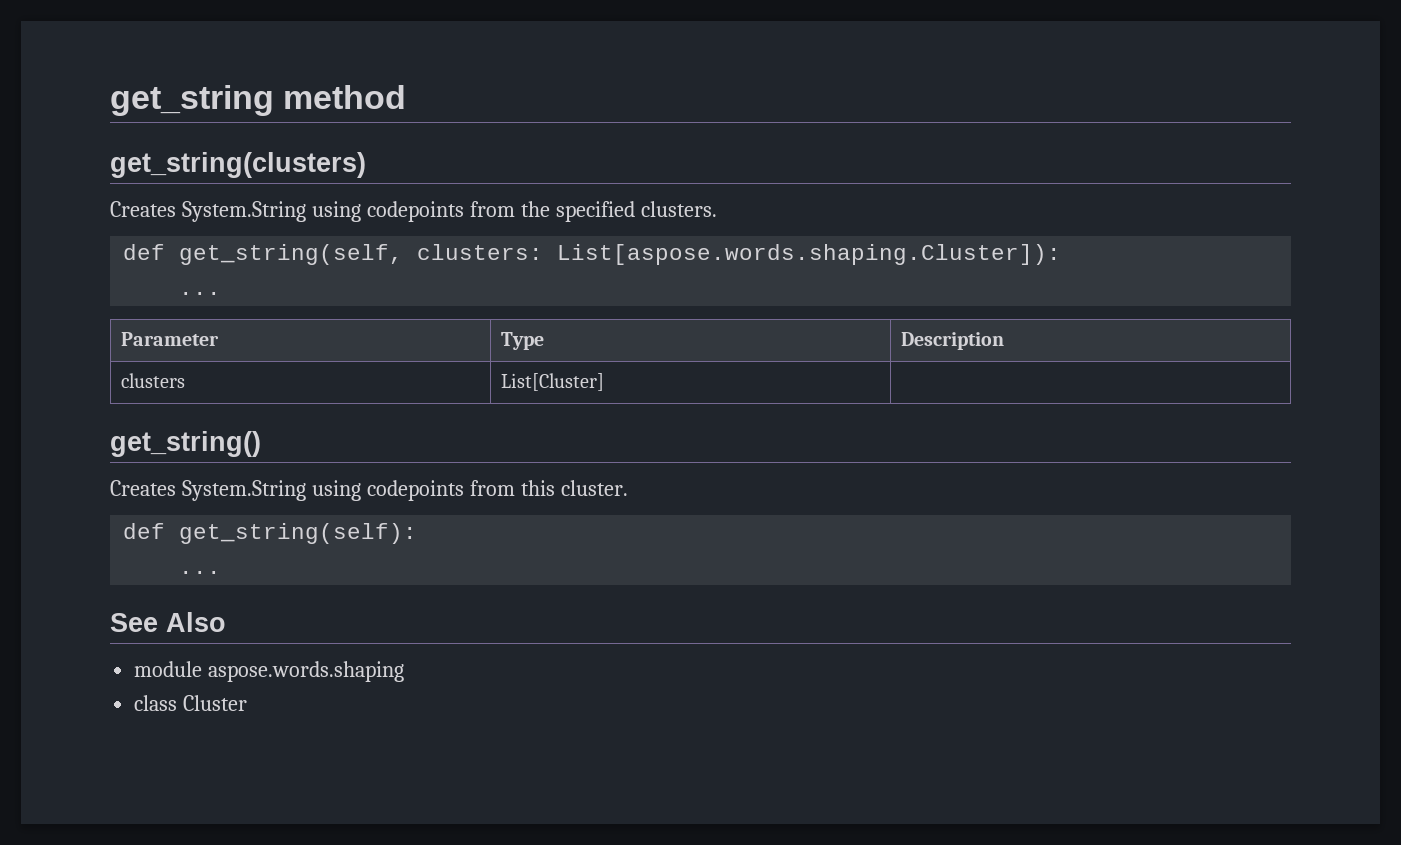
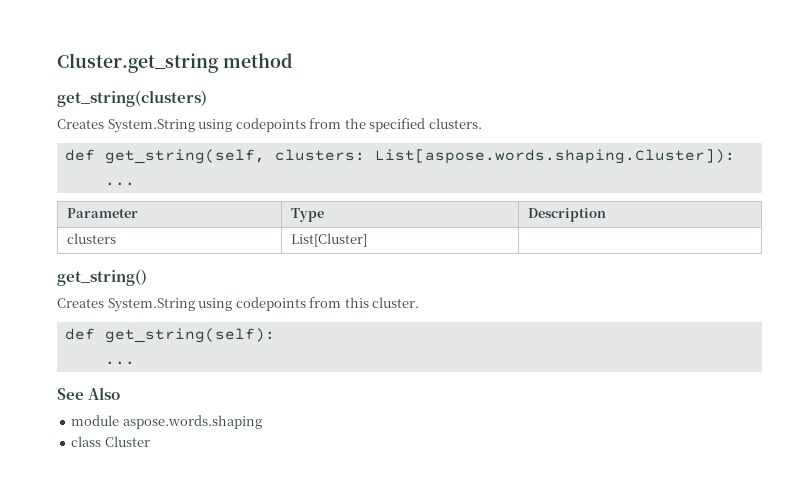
[110,85,274,116] get_string -> [57,53,219,73] Cluster.get_string

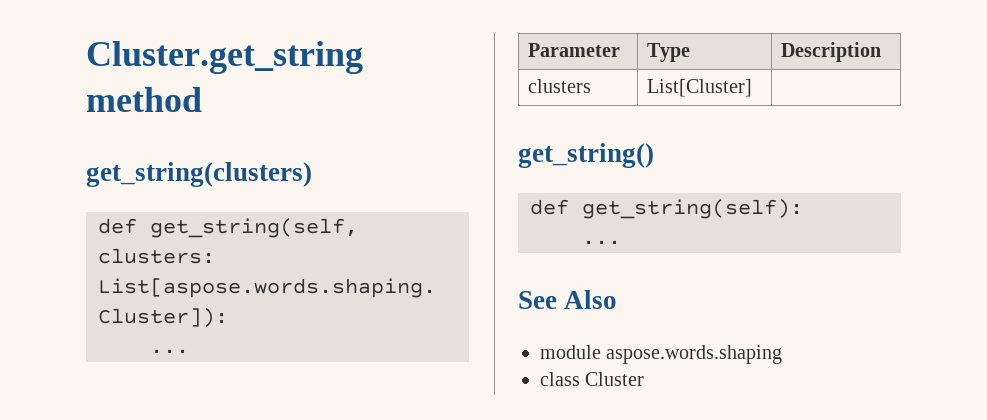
[57,118,482,133] // Creates System.String using codepoints from the specified clusters. -> (312, 174) none
[57,297,420,312] // Creates System.String using codepoints from this cluster. -> (654, 155) none

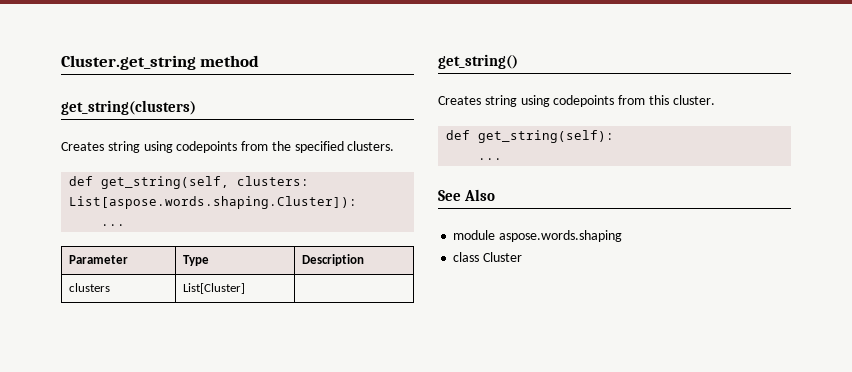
(312, 174) none -> [61,141,395,153] // Creates string using codepoints from the specified clusters.
(654, 155) none -> [438,95,715,107] // Creates string using codepoints from this cluster.

